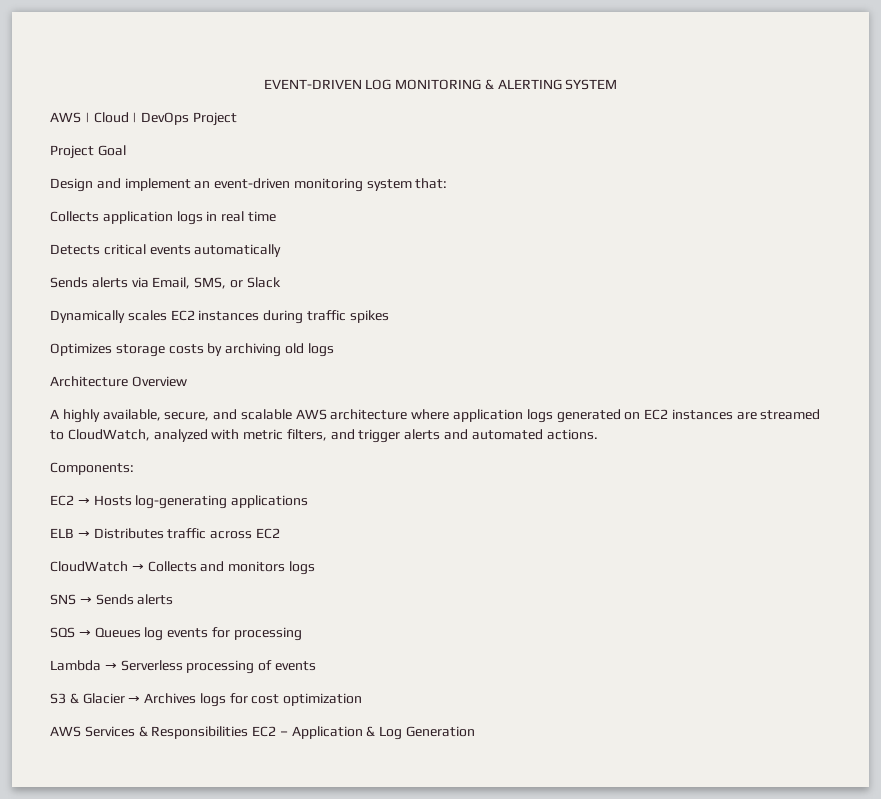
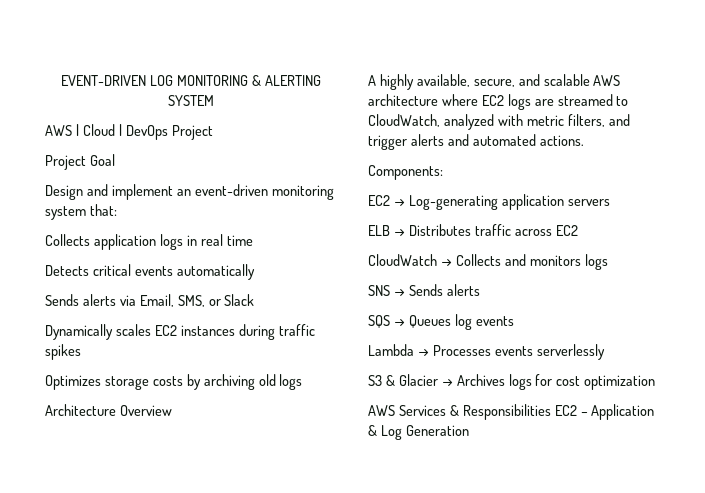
[453,409,733,423] application logs generated on EC2 instances -> [481,94,531,110] EC2 logs
[93,495,309,509] Hosts log-generating applications -> [408,194,610,210] Log-generating application servers
[211,627,302,641] for processing -> (514, 321) none
[120,660,316,674] Serverless processing of events -> [432,344,605,360] Processes events serverlessly

